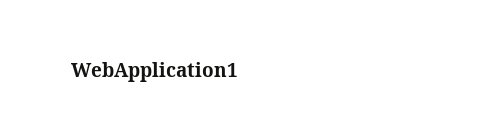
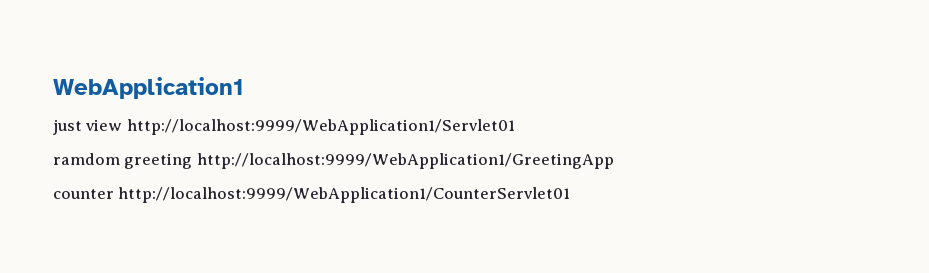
(238, 72) none -> [53,119,515,135] [53,153,614,169] [53,187,571,203] // just view http://localhost:9999/WebApplication1/Servlet01 // ramdom greeting http://localhost:9999/WebApplication1/GreetingApp // counter http://localhost:9999/WebApplication1/CounterServlet01

